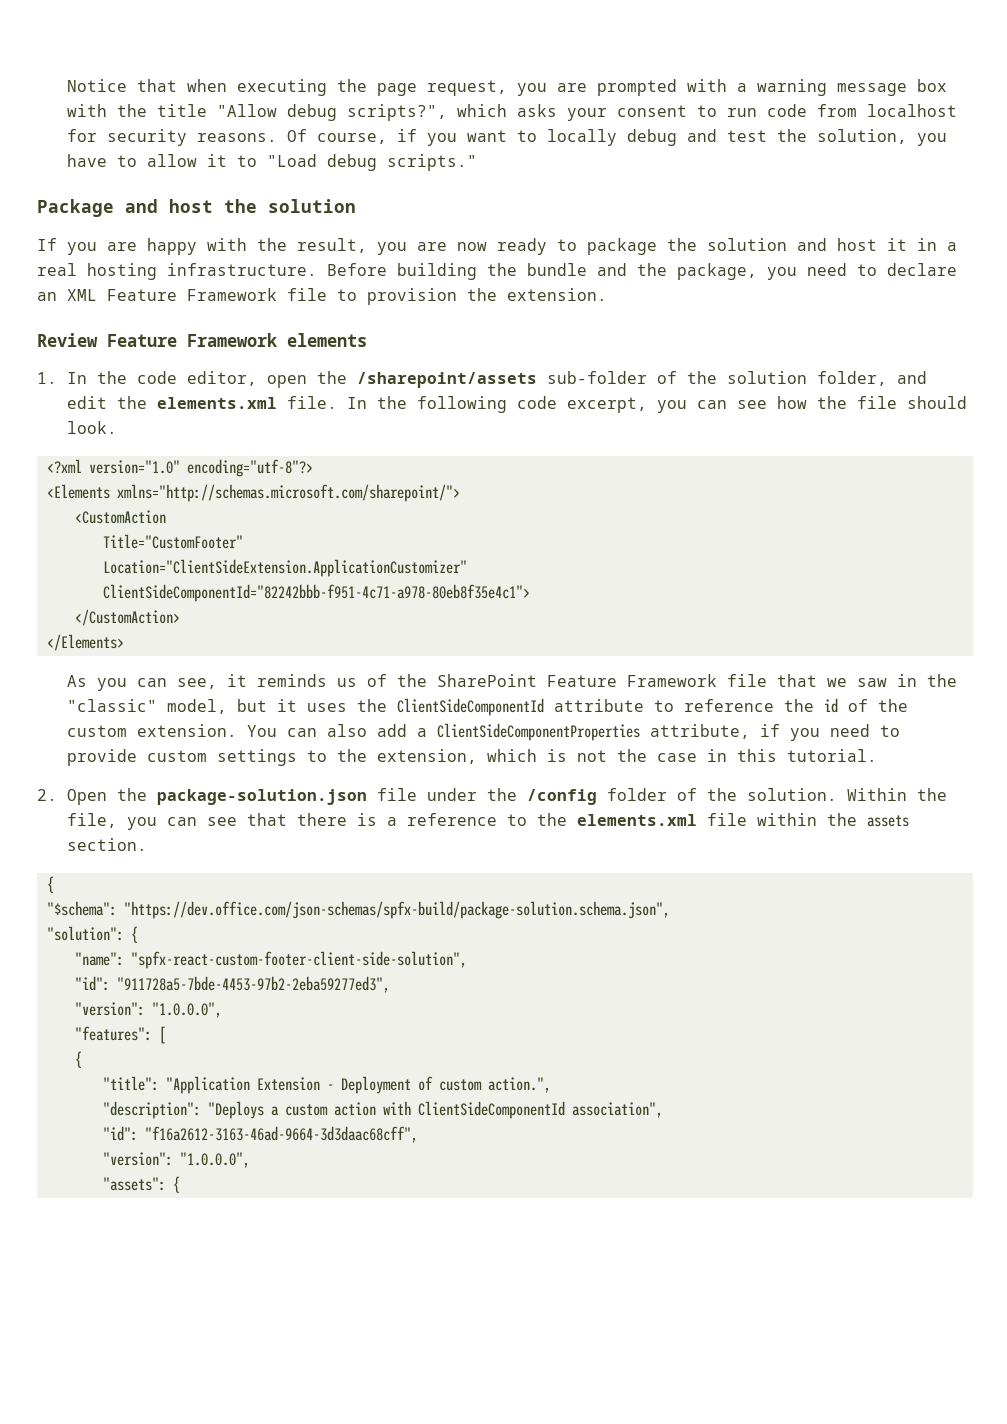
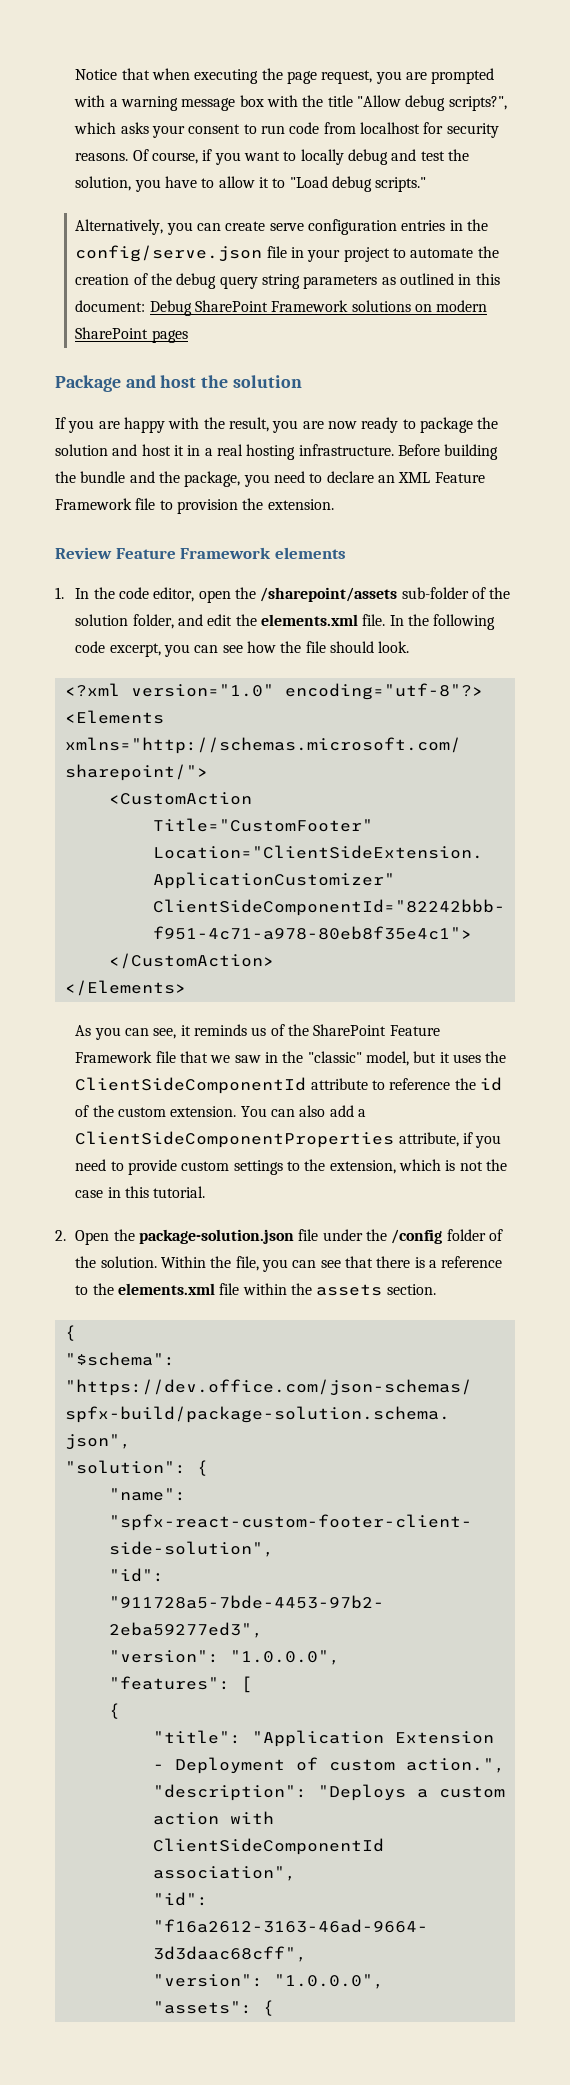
(477, 162) none -> [75,219,488,235] [75,245,499,262] [75,273,500,289] [75,300,488,316] [75,327,188,343] // Alternatively, you can create serve configuration entries in the config/serve.json file in your project to automate the creation of the debug query string parameters as outlined in this document: Debug SharePoint Framework solutions on modern SharePoint pages

